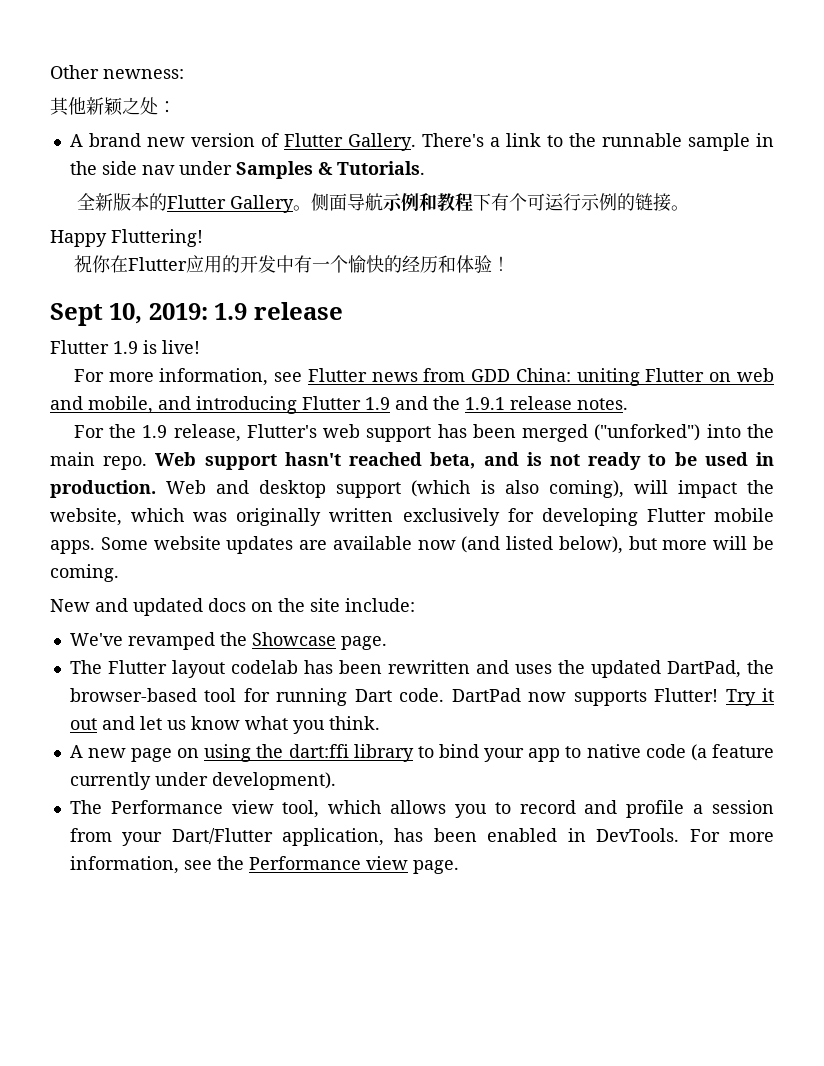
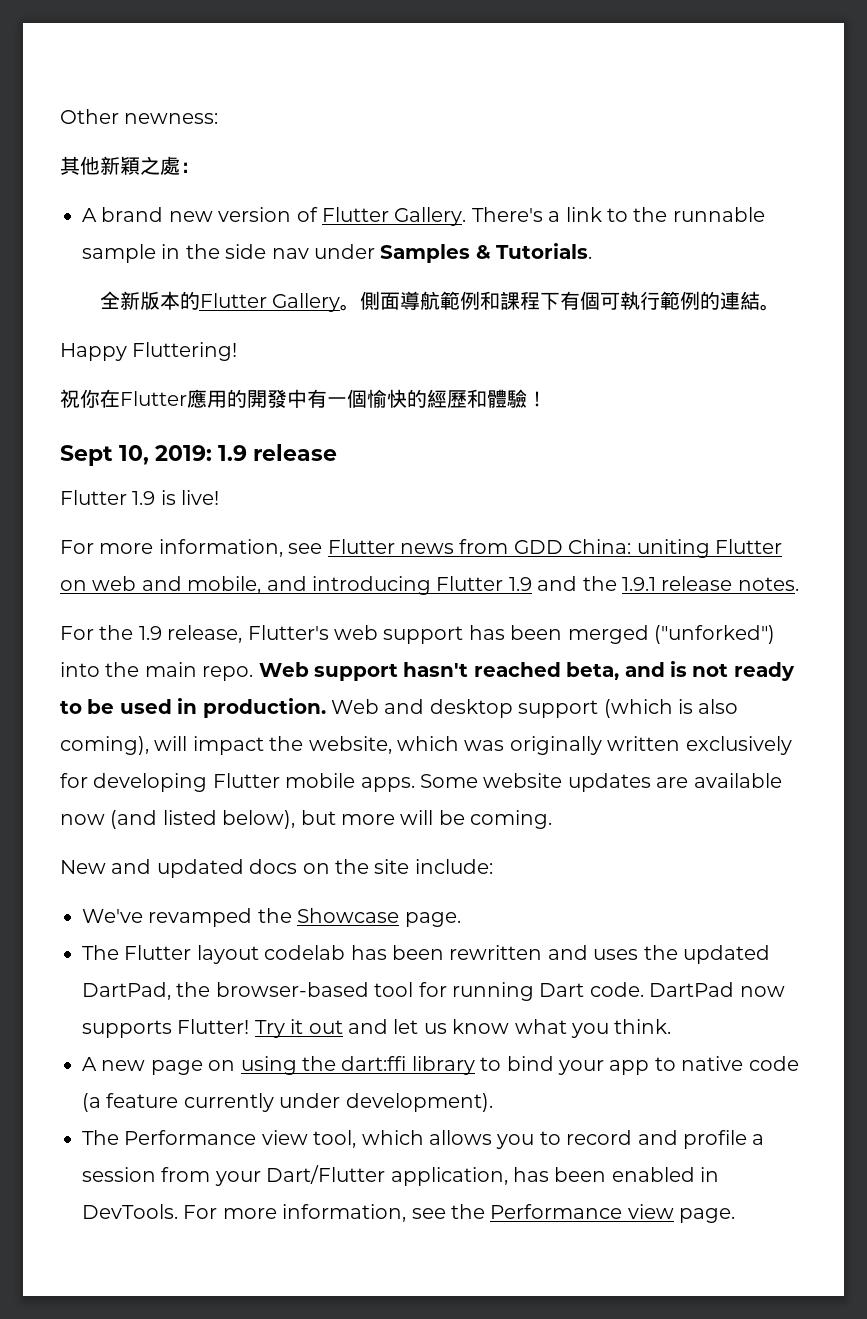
[104,97,158,116] 颖之处 -> [120,156,180,175] 穎之處
[311,193,672,212] 侧面导航示例和教程下有个可运行示例的链接 -> [359,291,760,310] 側面導航範例和課程下有個可執行範例的連結
[185,255,492,273] 应用的开发中有一个愉快的经历和体验 -> [187,389,527,408] 應用的開發中有一個愉快的經歷和體驗

